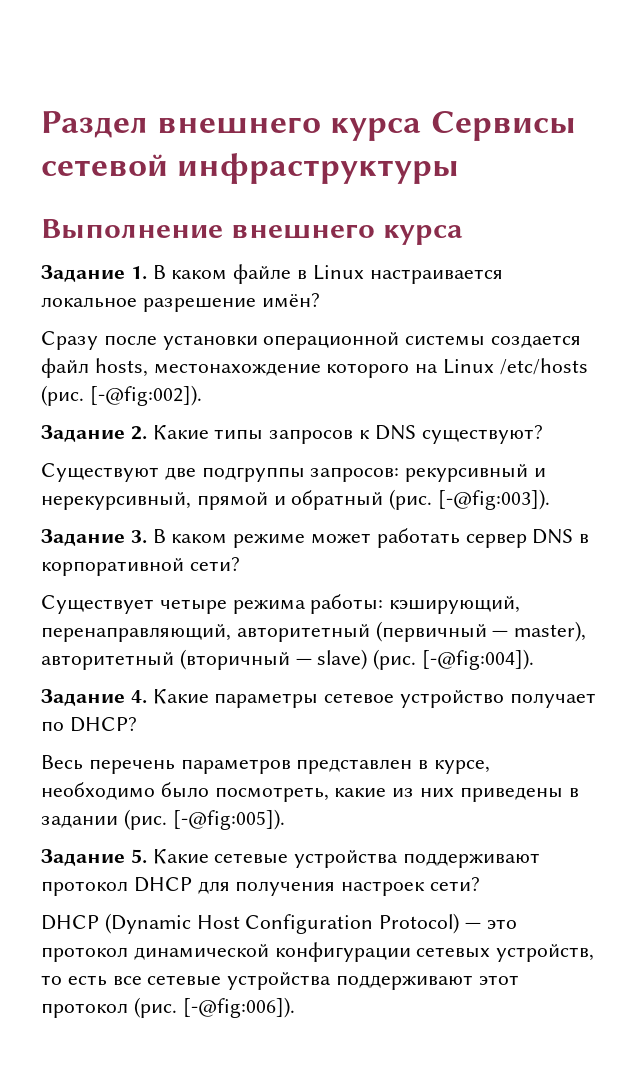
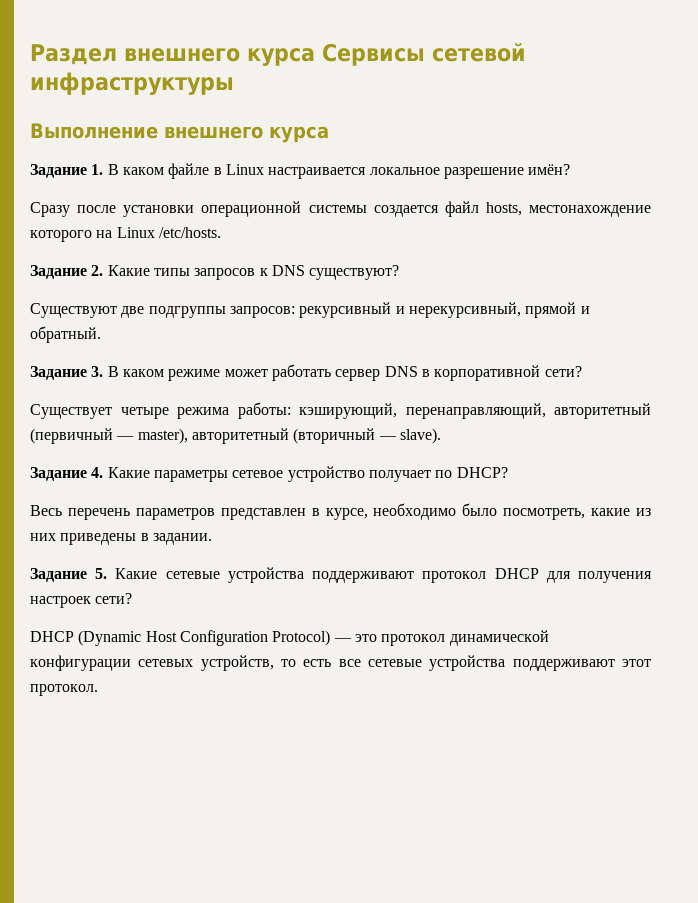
[499,358,588,375] [41,385,202,406] /etc/hosts (рис. [-@fig:002]). -> [158,227,221,238] /etc/hosts.
[291,489,551,510] обратный (рис. [-@fig:003]). -> [30,326,101,343] обратный.
[317,649,535,670] slave) (рис. [-@fig:004]). -> [399,428,441,444] slave).
[41,809,285,830] задании (рис. [-@fig:005]). -> [152,533,212,545] задании.
[41,997,295,1018] протокол (рис. [-@fig:006]). -> [30,684,98,696] протокол.

